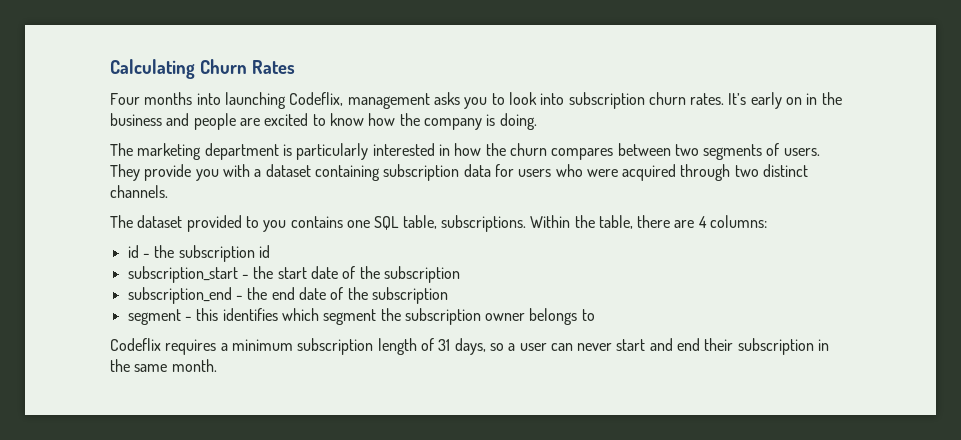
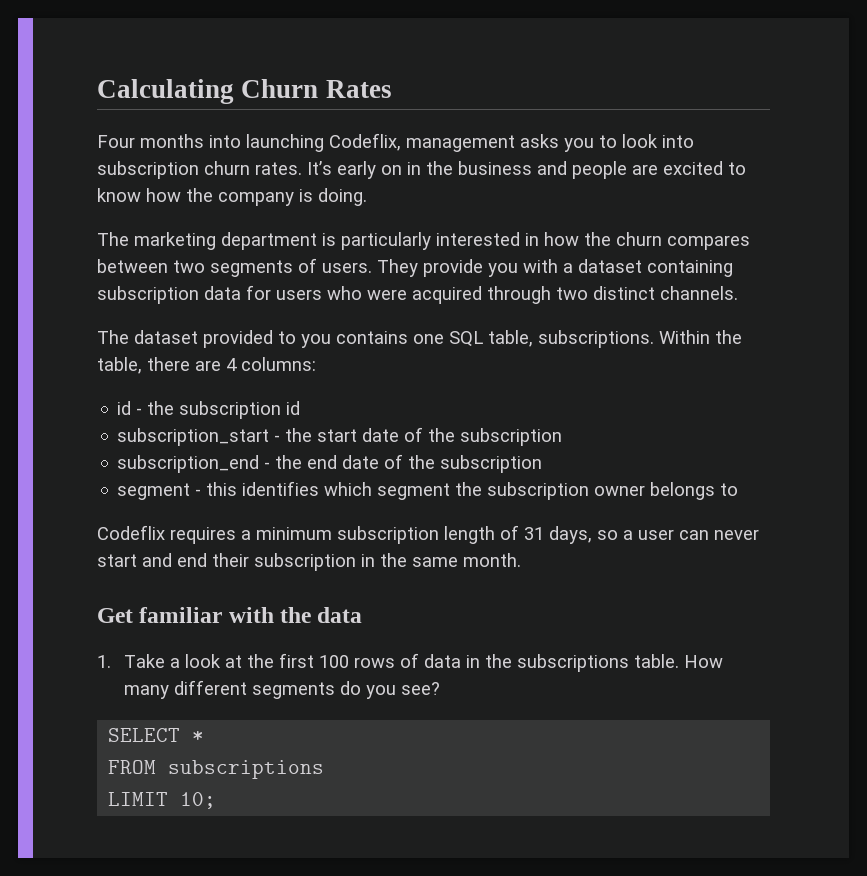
(217, 365) none -> [97,607,363,623] [97,653,723,672] [123,680,440,699] [108,728,205,742] [108,760,325,779] [108,792,217,809] // Get familiar with the data // 1. Take a look at the first 100 rows of data in the subscriptions table. How many different segments do you see? // SELECT * // FROM subscriptions // LIMIT 10;

